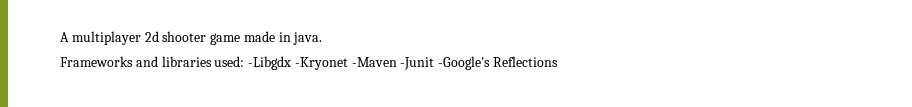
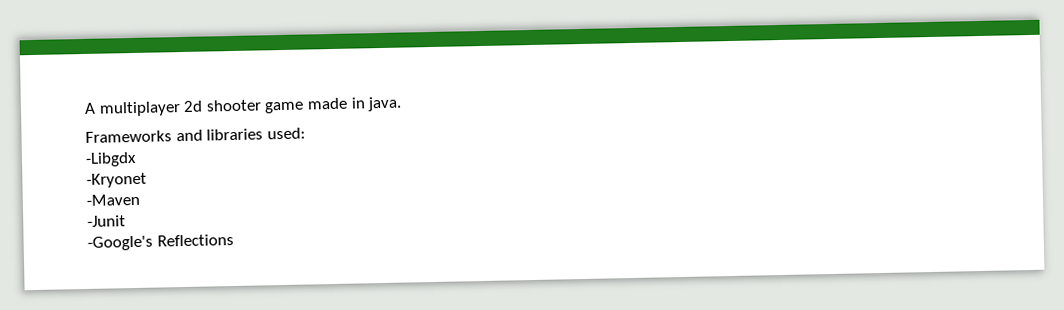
(245, 61) none -> (306, 133) //
(292, 63) none -> (137, 159) //
(348, 63) none -> (147, 180) //
(397, 62) none -> (140, 199) //
(435, 63) none -> (126, 221) //

